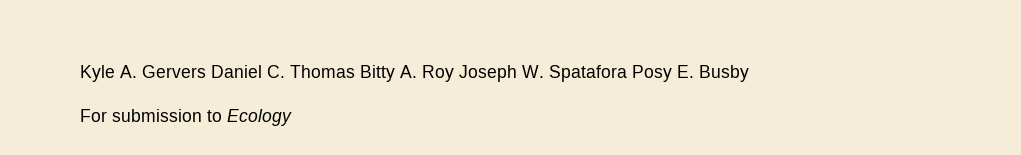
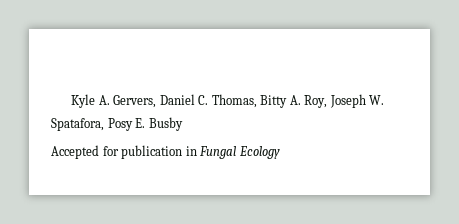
[142,65,206,78] Gervers -> [113,95,157,108] Gervers,
[290,65,355,78] Thomas -> [211,94,257,108] Thomas,
[422,65,454,82] Roy -> [304,95,328,108] Roy,
[549,65,627,82] Spatafora -> [51,118,104,131] Spatafora,
[80,109,222,122] For submission to -> [51,145,237,159] Accepted for publication in Fungal

